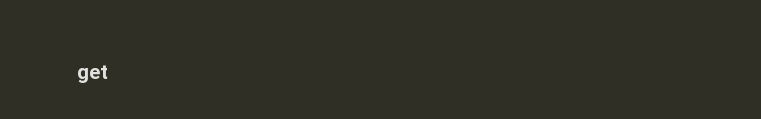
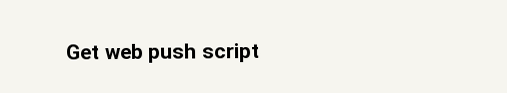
[77,65,108,83] get -> [65,42,261,63] Get web push script

